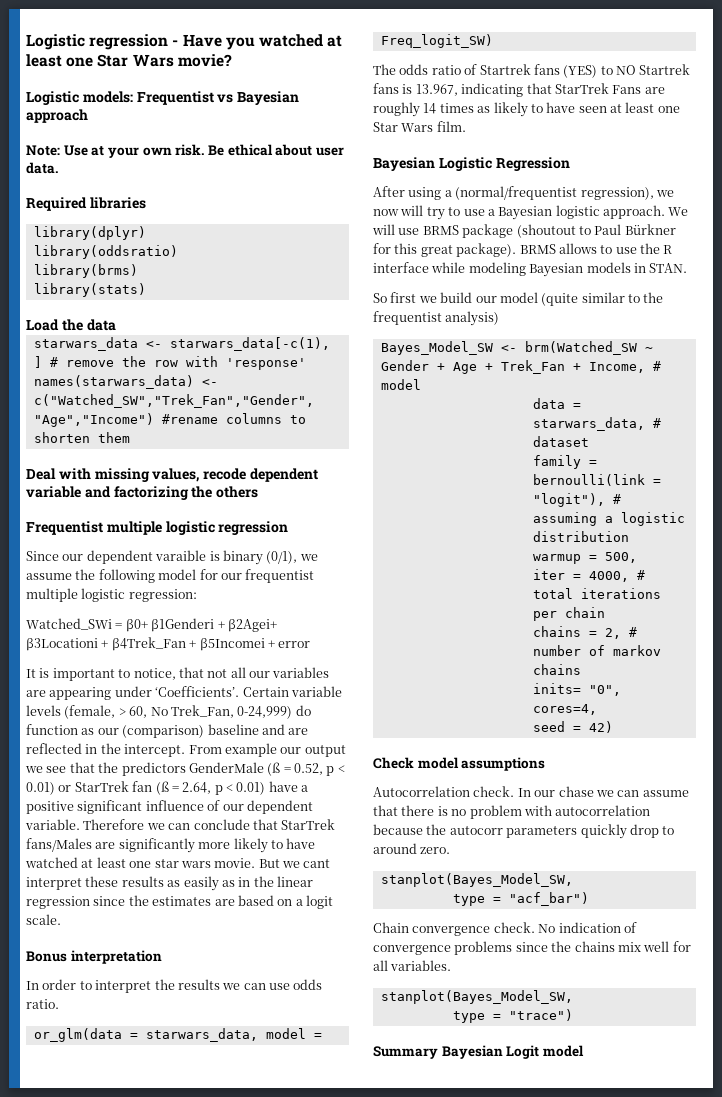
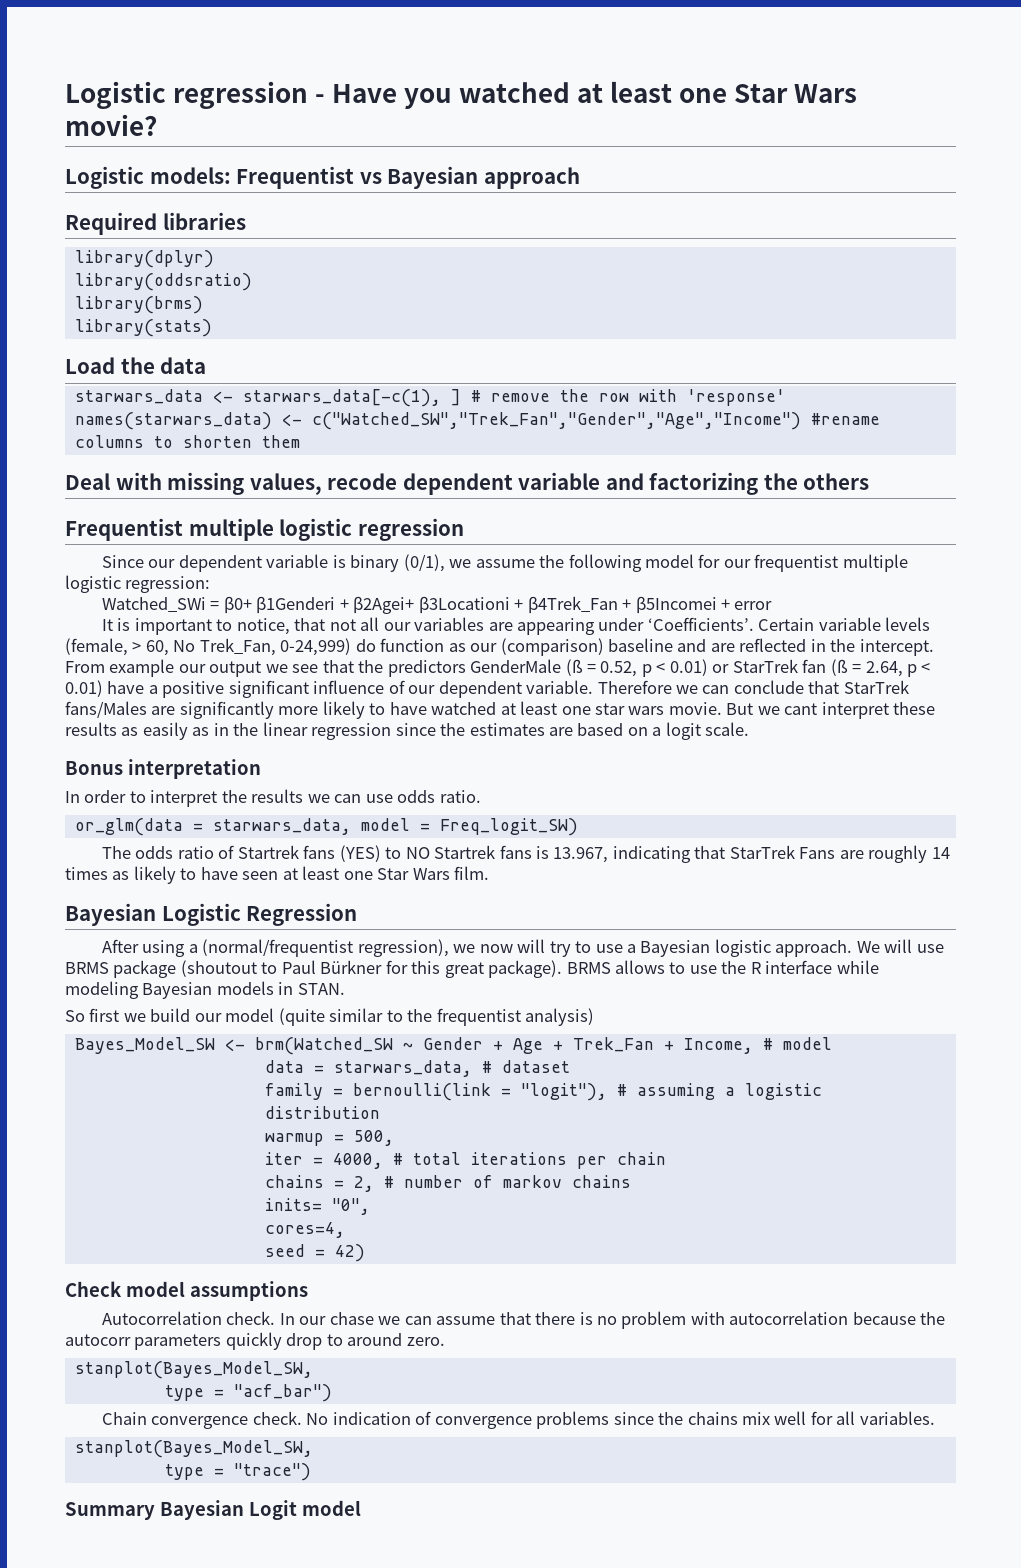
[26,144,344,158] [26,162,58,174] // Note: Use at your own risk. Be ethical about user data. -> (580, 178) none
[155,550,207,561] varaible -> [266,554,329,568] variable

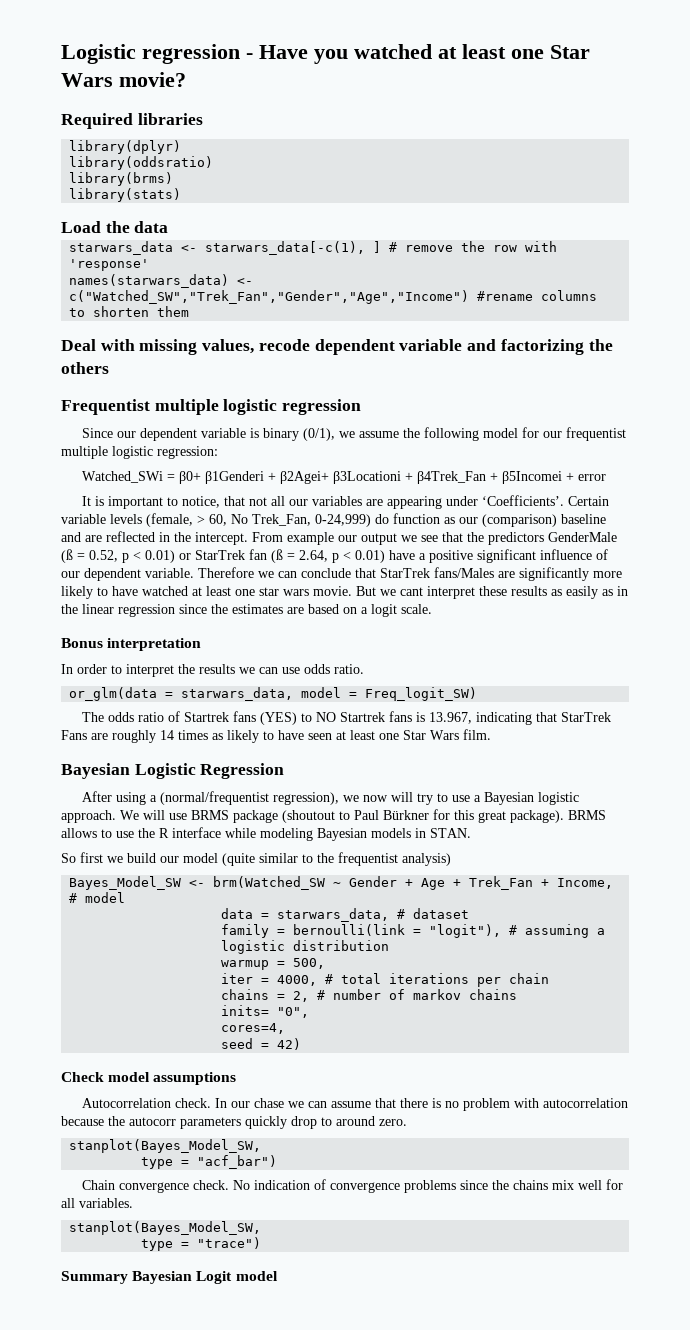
[65,166,580,189] // Logistic models: Frequentist vs Bayesian approach -> (186, 79) none

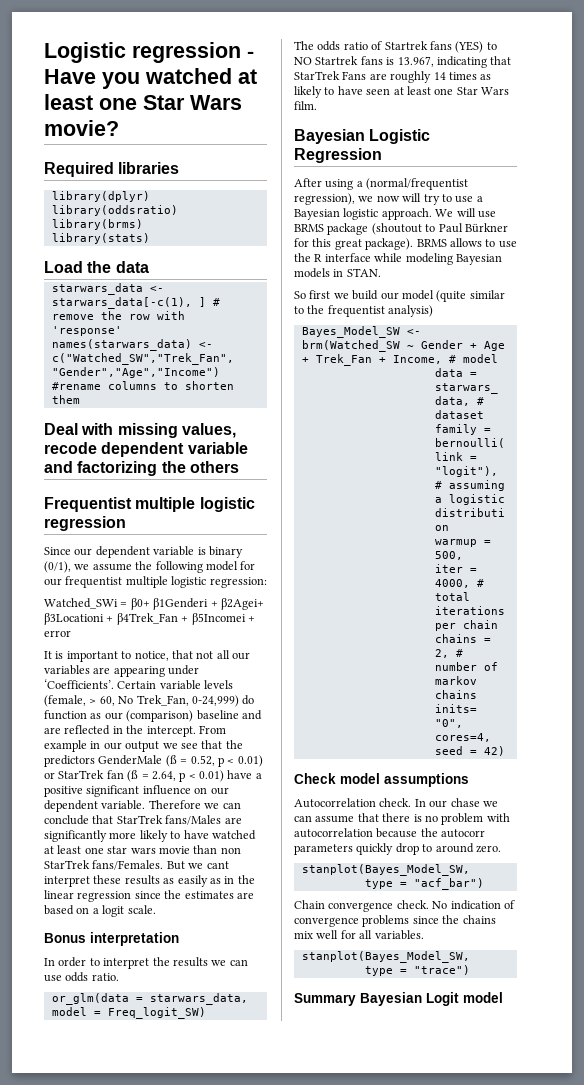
(334, 538) none -> [90,741,101,749] in
[596,549,608,560] of -> [194,787,208,794] on
[313,586,352,596] movie. -> [158,845,241,854] [44,860,164,870] movie than non StarTrek fans/Females.

